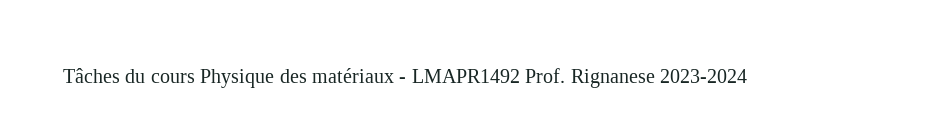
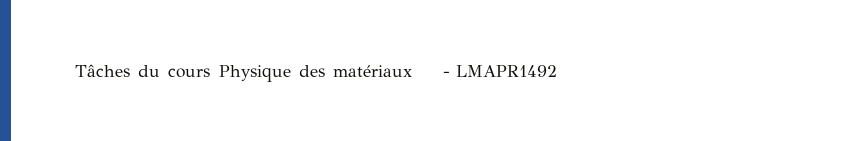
[525,68,747,88] Prof. Rignanese 2023-2024 -> (557, 71) none

